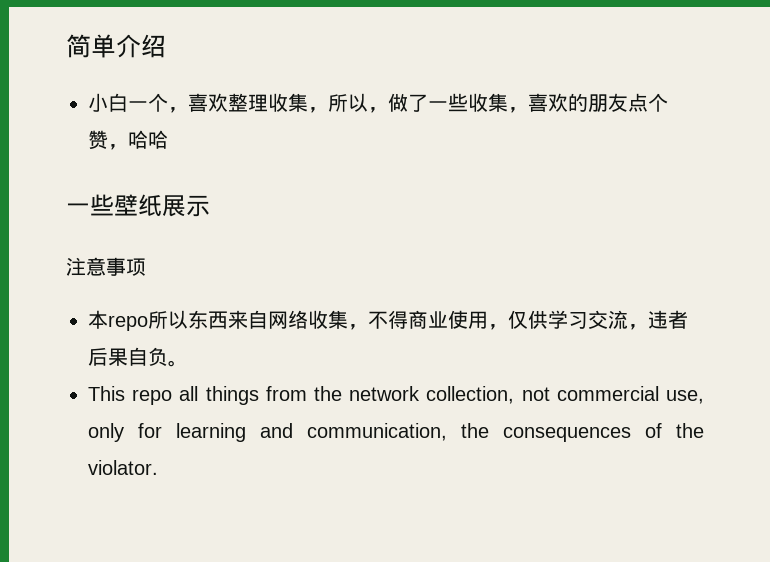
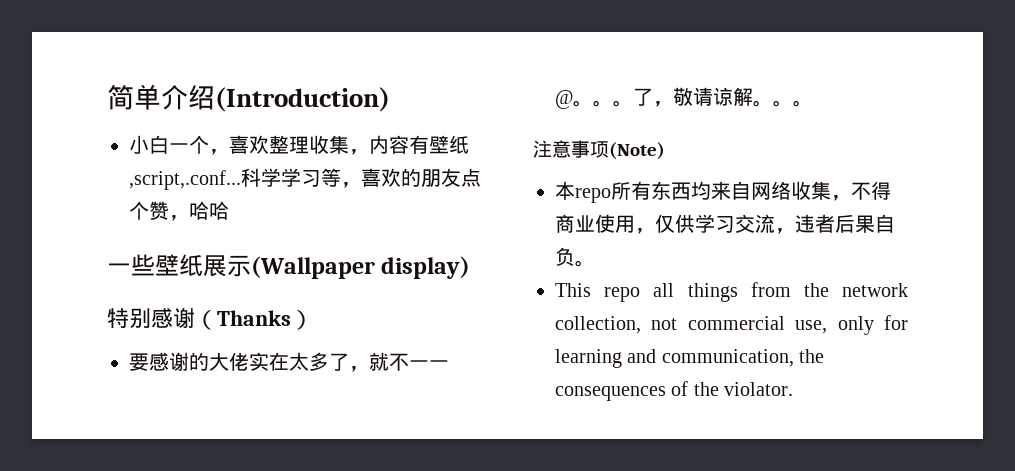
(166, 46) none -> [215,87,390,112] (Introduction)
[328,93,508,113] 所以，做了一些收集 -> [369,135,469,154] [129,168,341,190] 内容有壁纸,script,.conf...科学学习等
(210, 206) none -> [251,256,471,279] [107,308,313,330] [129,352,449,372] [555,87,813,109] (Wallpaper display) // 特别感谢（Thanks） // 要感谢的大佬实在太多了，就不一一@。。。了，敬请谅解。。。
(146, 267) none -> [609,142,665,160] (Note)
[168,310,228,329] 以东西 -> [631,181,711,200] 有东西均

